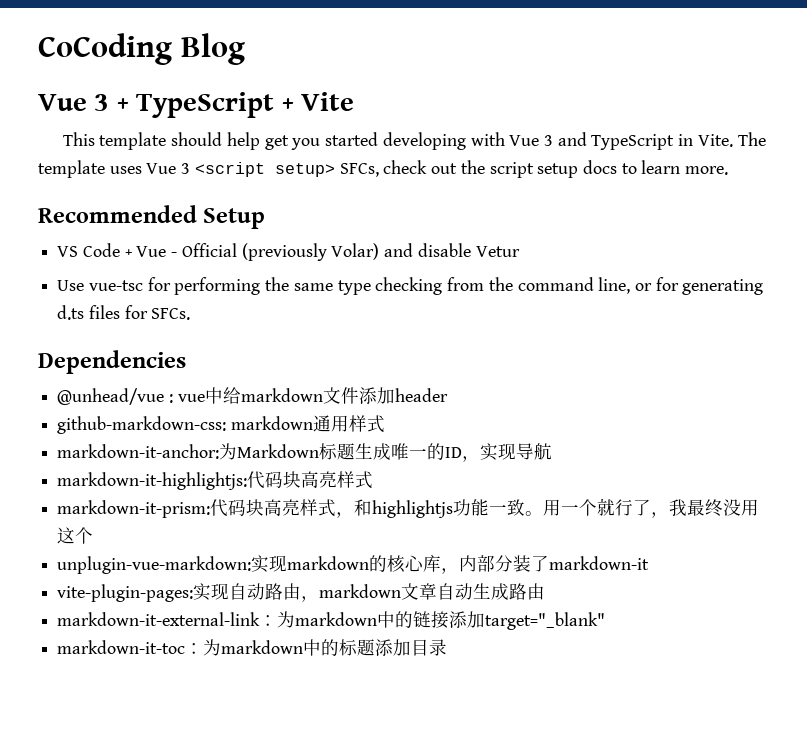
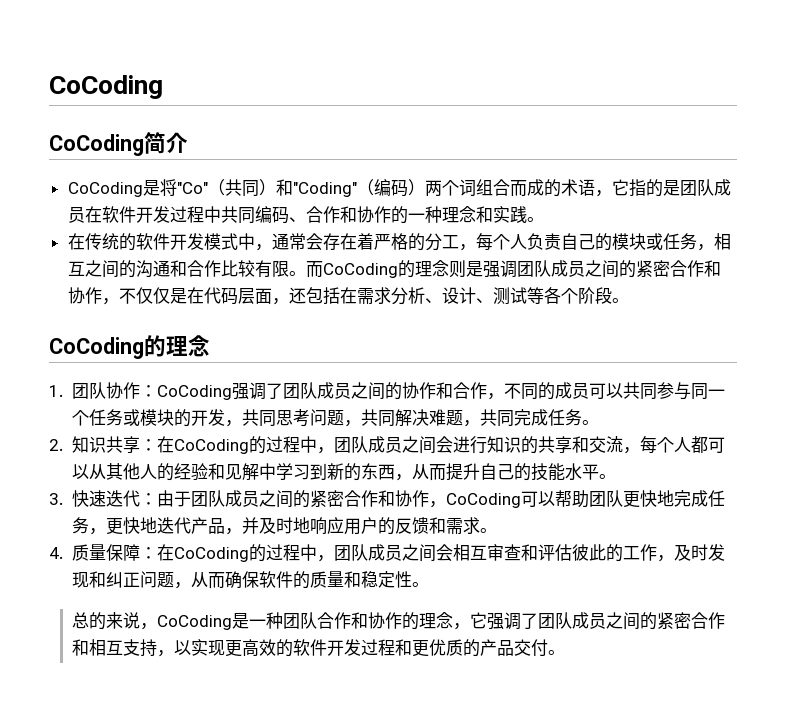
[38,33,245,65] [38,92,355,118] [62,132,766,150] [38,160,729,178] [38,205,266,229] [57,243,520,261] [57,277,764,295] [57,305,191,320] [38,350,186,374] [57,387,448,405] [57,415,385,434] [57,443,553,462] [57,471,374,490] [57,498,760,518] [57,527,94,544] [57,555,650,574] [57,583,546,602] [57,611,606,630] [57,639,448,656] CoCoding Blog // Vue 3 + TypeScript + Vite // This template should help get you started developing with Vue 3 and TypeScript in Vite. The template uses Vue 3 <script setup> SFCs, check out the script setup docs to learn more. // Recommended Setup // VS Code + Vue - Official (previously Volar) and disable Vetur // Use vue-tsc for performing the same type checking from the command line, or for generating d.ts files for SFCs. // Dependencies // @unhead/vue : vue中给markdown文件添加header // github-markdown-css: markdown通用样式 // markdown-it-anchor:为Markdown标题生成唯一的ID，实现导航 // markdown-it-highlightjs:代码块高亮样式 // markdown-it-prism:代码块高亮样式，和highlightjs功能一致。用一个就行了，我最终没用这个 // unplugin-vue-markdown:实现markdown的核心库，内部分装了markdown-it // vite-plugin-pages:实现自动路由，markdown文章自动生成路由 // markdown-it-external-link：为markdown中的链接添加target="_blank" // markdown-it-toc：为markdown中的标题添加目录 -> [49,75,163,99] [49,132,188,156] [67,179,731,197] [67,206,544,224] [67,233,731,251] [67,260,721,278] [67,287,629,305] [49,335,210,359] [49,382,726,400] [72,409,600,427] [49,436,726,454] [72,463,617,481] [49,490,726,508] [72,517,498,535] [49,544,726,562] [72,571,430,589] [72,612,726,630] [72,639,566,657] CoCoding // CoCoding简介 // CoCoding是将"Co"（共同）和"Coding"（编码）两个词组合而成的术语，它指的是团队成员在软件开发过程中共同编码、合作和协作的一种理念和实践。 // 在传统的软件开发模式中，通常会存在着严格的分工，每个人负责自己的模块或任务，相互之间的沟通和合作比较有限。而CoCoding的理念则是强调团队成员之间的紧密合作和协作，不仅仅是在代码层面，还包括在需求分析、设计、测试等各个阶段。 // CoCoding的理念 // 1.团队协作：CoCoding强调了团队成员之间的协作和合作，不同的成员可以共同参与同一个任务或模块的开发，共同思考问题，共同解决难题，共同完成任务。 // 2.知识共享：在CoCoding的过程中，团队成员之间会进行知识的共享和交流，每个人都可以从其他人的经验和见解中学习到新的东西，从而提升自己的技能水平。 // 3.快速迭代：由于团队成员之间的紧密合作和协作，CoCoding可以帮助团队更快地完成任务，更快地迭代产品，并及时地响应用户的反馈和需求。 // 4.质量保障：在CoCoding的过程中，团队成员之间会相互审查和评估彼此的工作，及时发现和纠正问题，从而确保软件的质量和稳定性。 // 总的来说，CoCoding是一种团队合作和协作的理念，它强调了团队成员之间的紧密合作和相互支持，以实现更高效的软件开发过程和更优质的产品交付。

